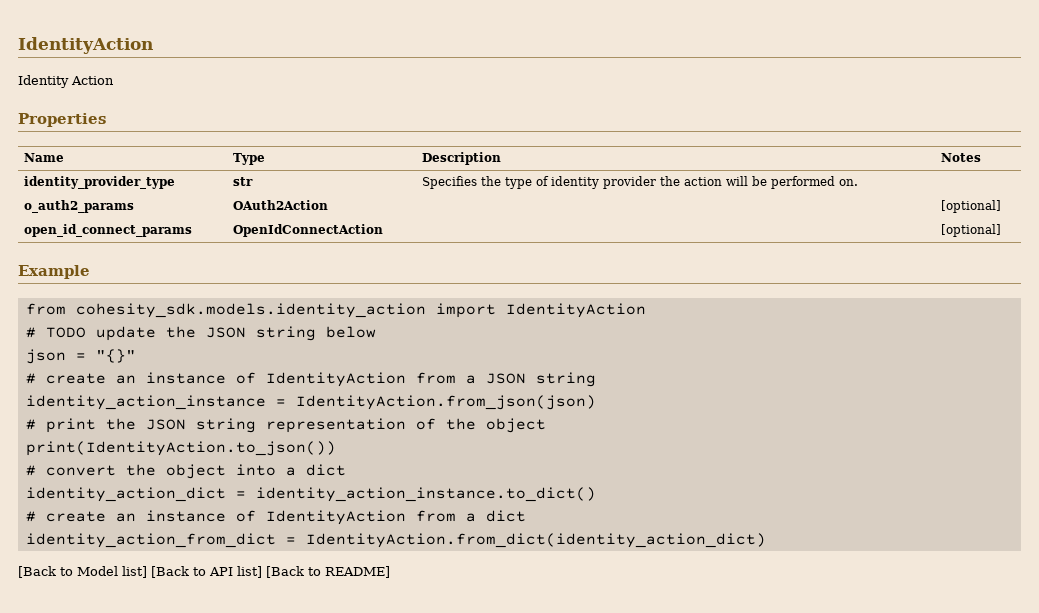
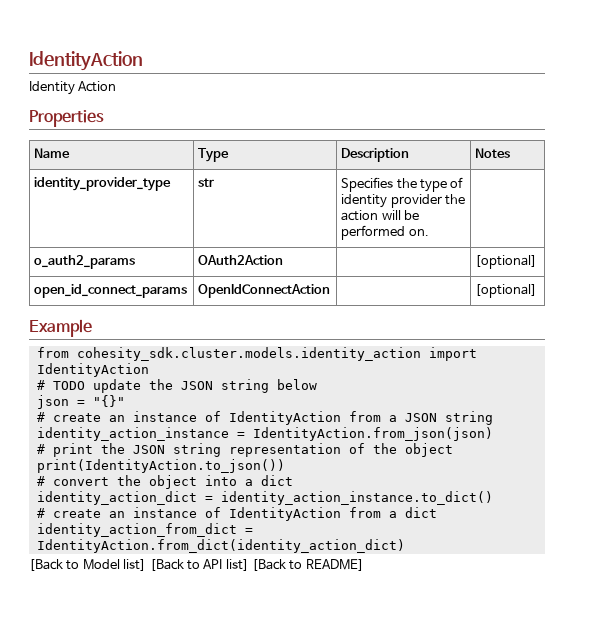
[75,303,426,318] cohesity_sdk.models.identity_action -> [76,347,421,361] cohesity_sdk.cluster.models.identity_action

